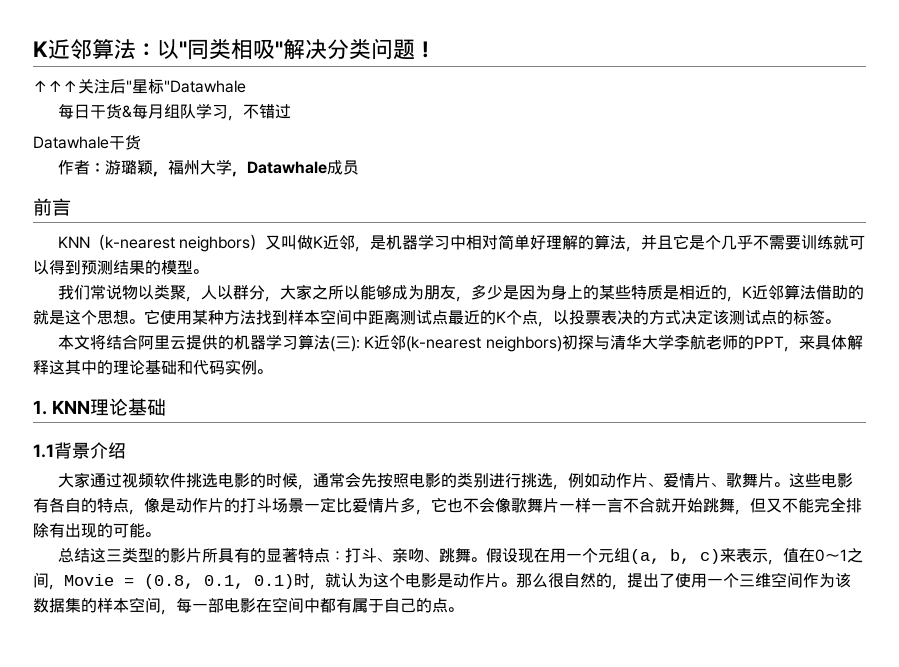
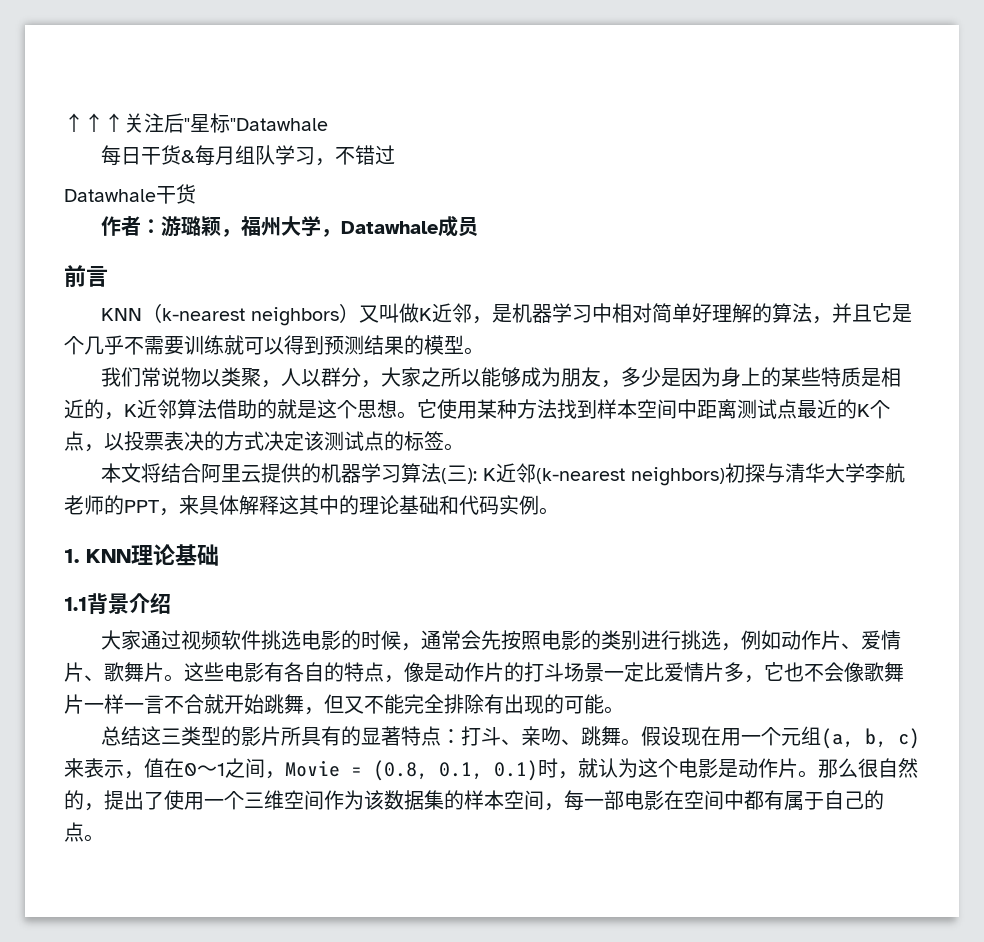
[33,38,436,60] K近邻算法：以"同类相吸"解决分类问题！ // -> (64, 122) none

